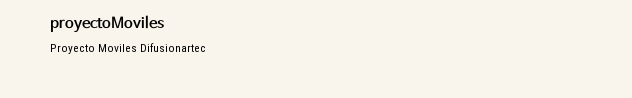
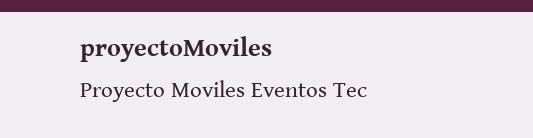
[140,43,207,52] Difusionartec -> [251,83,368,97] Eventos Tec

